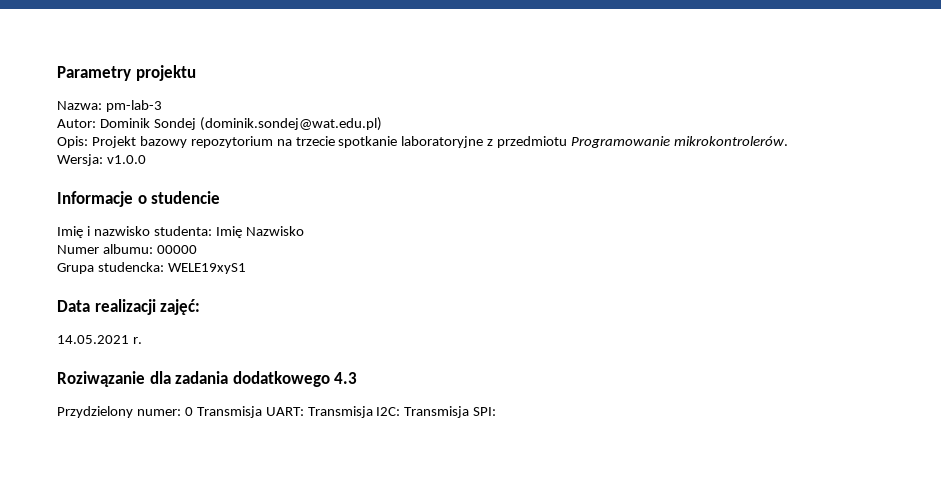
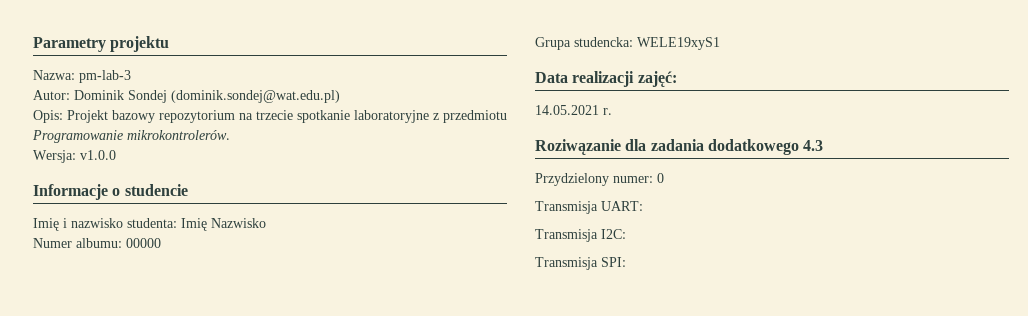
(193, 411) none -> (664, 178) //
(304, 411) none -> (643, 206) //
(401, 411) none -> (626, 234) //

